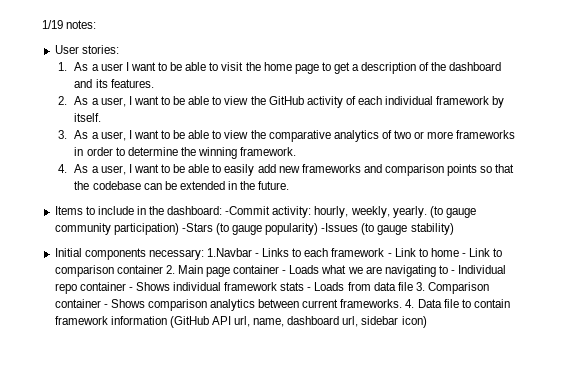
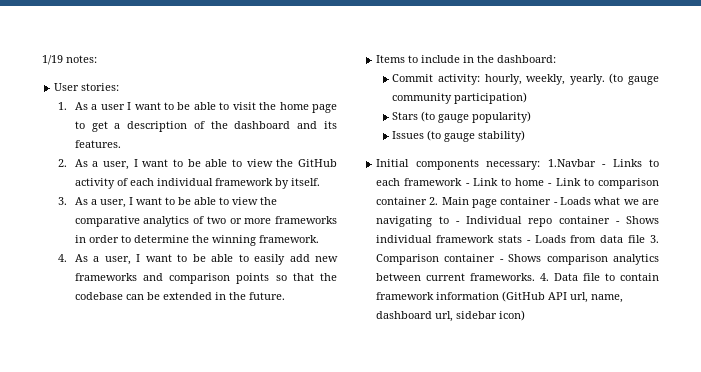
[225,206,271,215] -Commit -> [392,74,434,82] // Commit
[181,223,213,232] -Stars -> [392,112,419,120] // Stars
[321,223,359,232] -Issues -> [392,131,425,139] // Issues

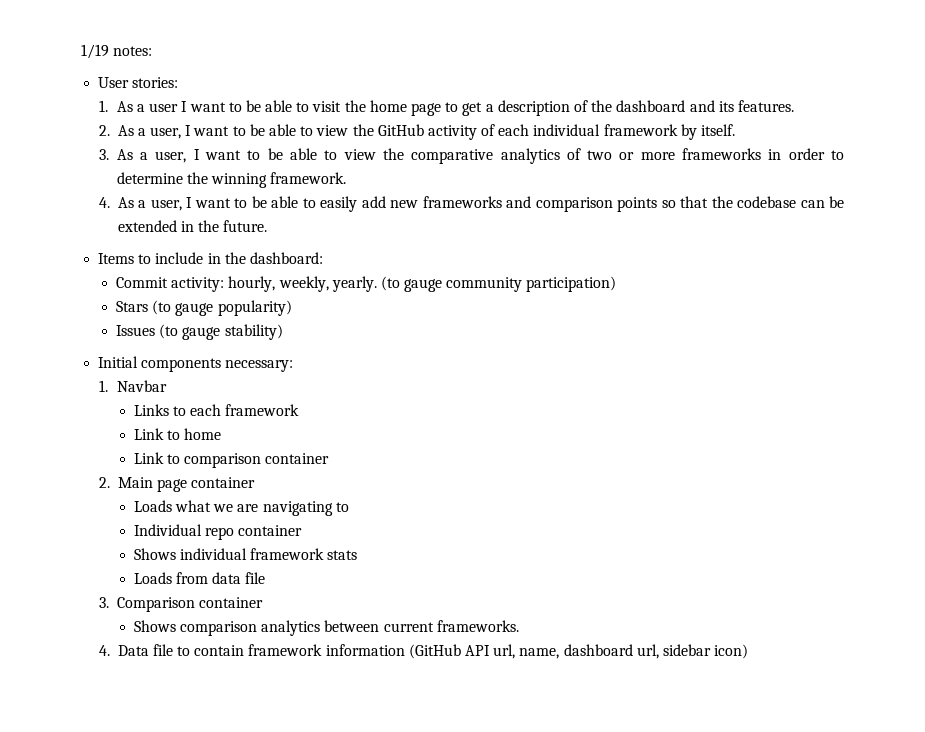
[547,159,607,167] 1.Navbar - -> [98,380,167,392] // 1. Navbar //
[465,183,470,186] - -> (300, 410) //
[548,183,553,186] - -> (222, 434) //
(428, 201) none -> (330, 458) //
[553,202,558,205] - -> (256, 482) //
[456,221,461,224] - -> (349, 507) //
[616,221,621,224] - -> (303, 530) //
[526,240,531,243] - -> (358, 555) //
(646, 239) none -> (266, 578) //
[499,259,504,262] - -> (264, 602) //
(536, 277) none -> (519, 626) //

